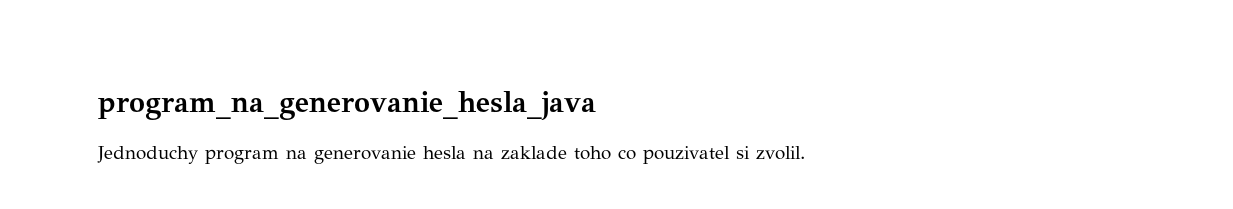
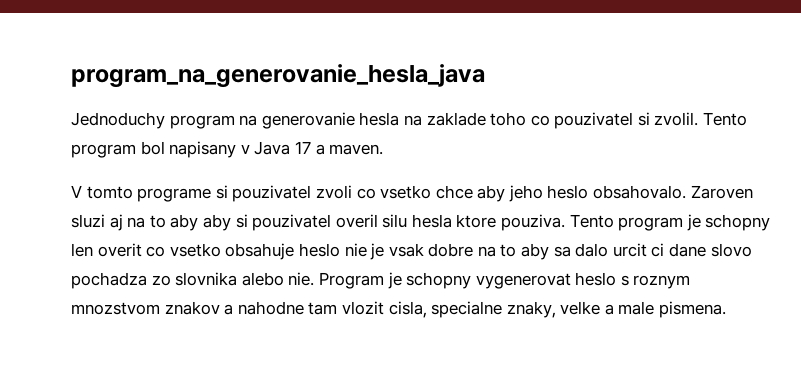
(805, 153) none -> [703,112,748,126] [71,141,384,158] [71,185,753,202] [71,214,771,231] [71,243,752,260] [71,272,691,289] [71,301,727,318] Tento program bol napisany v Java 17 a maven. // V tomto programe si pouzivatel zvoli co vsetko chce aby jeho heslo obsahovalo. Zaroven sluzi aj na to aby aby si pouzivatel overil silu hesla ktore pouziva. Tento program je schopny len overit co vsetko obsahuje heslo nie je vsak dobre na to aby sa dalo urcit ci dane slovo pochadza zo slovnika alebo nie. Program je schopny vygenerovat heslo s roznym mnozstvom znakov a nahodne tam vlozit cisla, specialne znaky, velke a male pismena.

